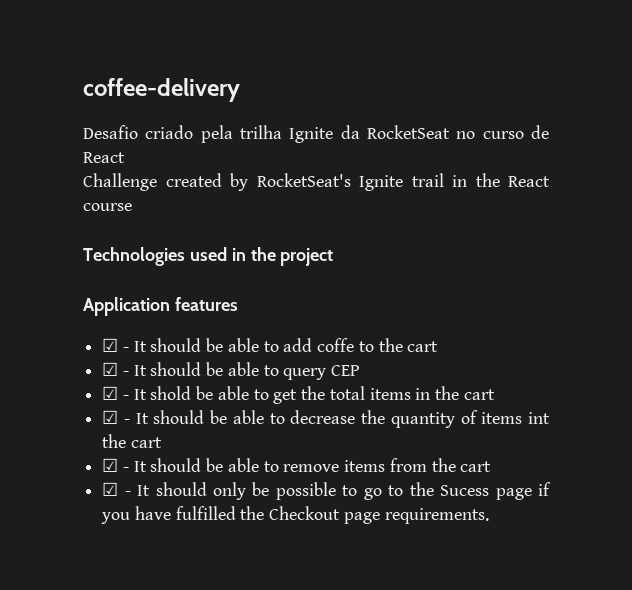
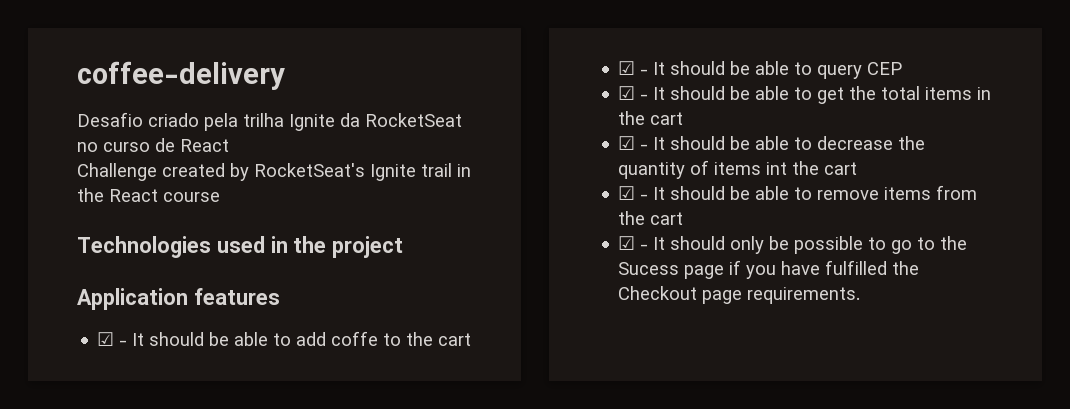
[150,386,192,400] shold -> [670,86,726,100] should

